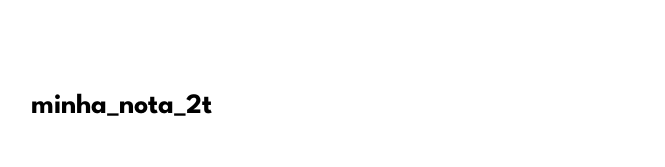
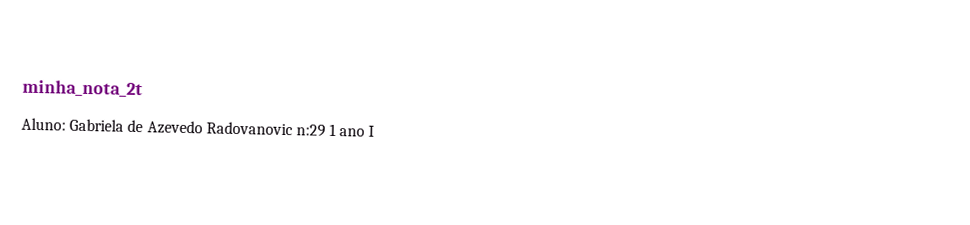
(212, 104) none -> [21,117,376,137] // Aluno: Gabriela de Azevedo Radovanovic n:29 1 ano I

